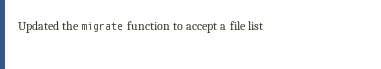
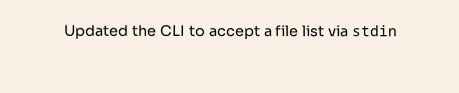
[81,21,170,32] migrate function -> [159,24,186,37] CLI
(263, 25) none -> [328,25,399,38] via stdin

